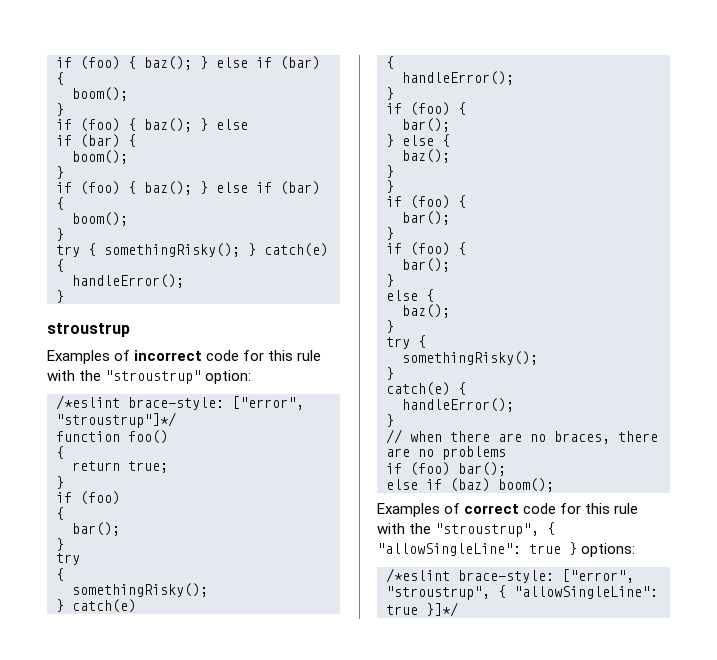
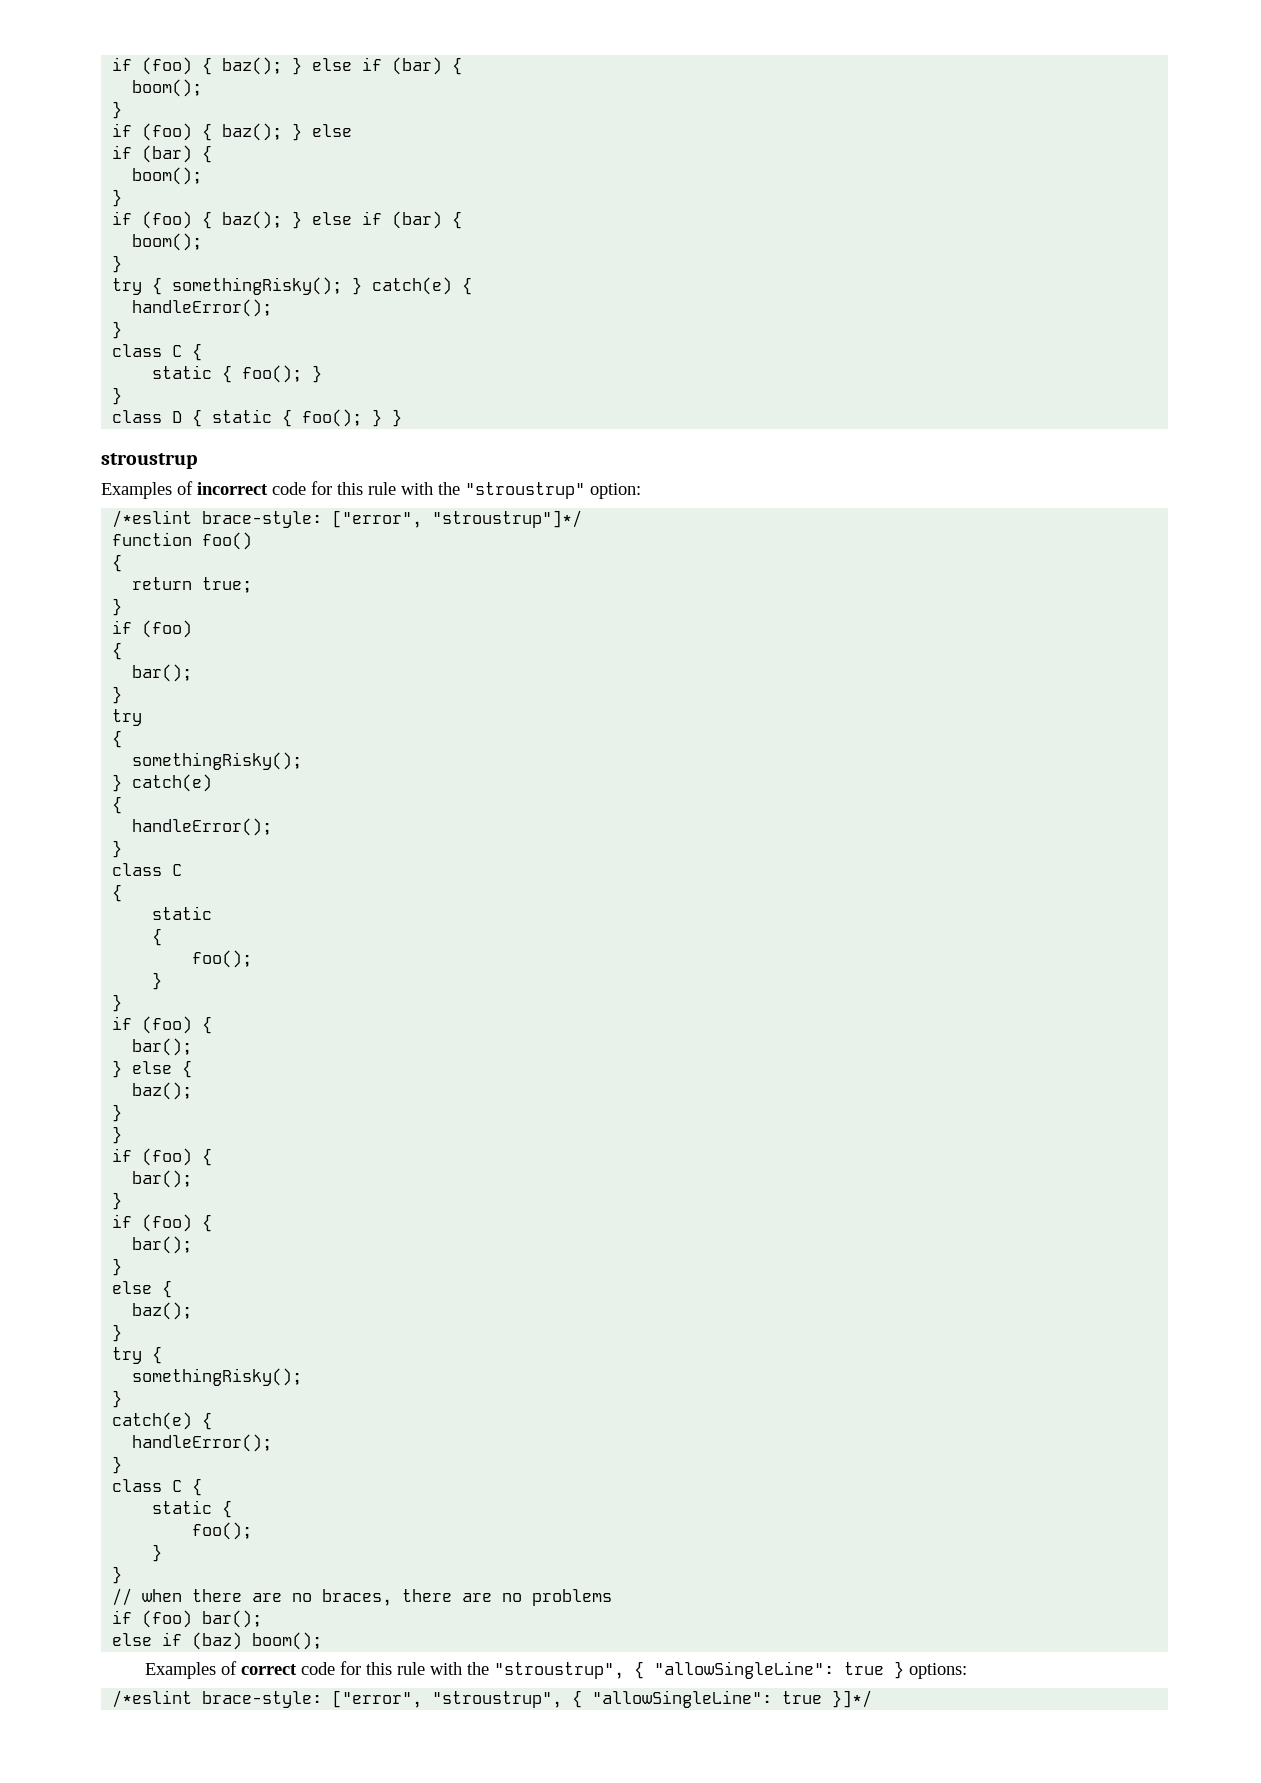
(64, 296) none -> [112,343,203,361] [152,365,323,383] [112,387,123,405] [112,409,403,427] // class C { // static { foo(); } // } // class D { static { foo(); } }
(394, 93) none -> [112,863,183,876] [112,884,123,902] [152,906,213,920] [152,928,163,946] [192,950,253,968] [152,972,163,990] [112,994,123,1012] // class C // { // static // { // foo(); // } // }
(394, 420) none -> [112,1478,203,1496] [152,1500,233,1518] [192,1522,253,1540] [152,1544,163,1562] [112,1566,123,1584] // class C { // static { // foo(); // } // }

